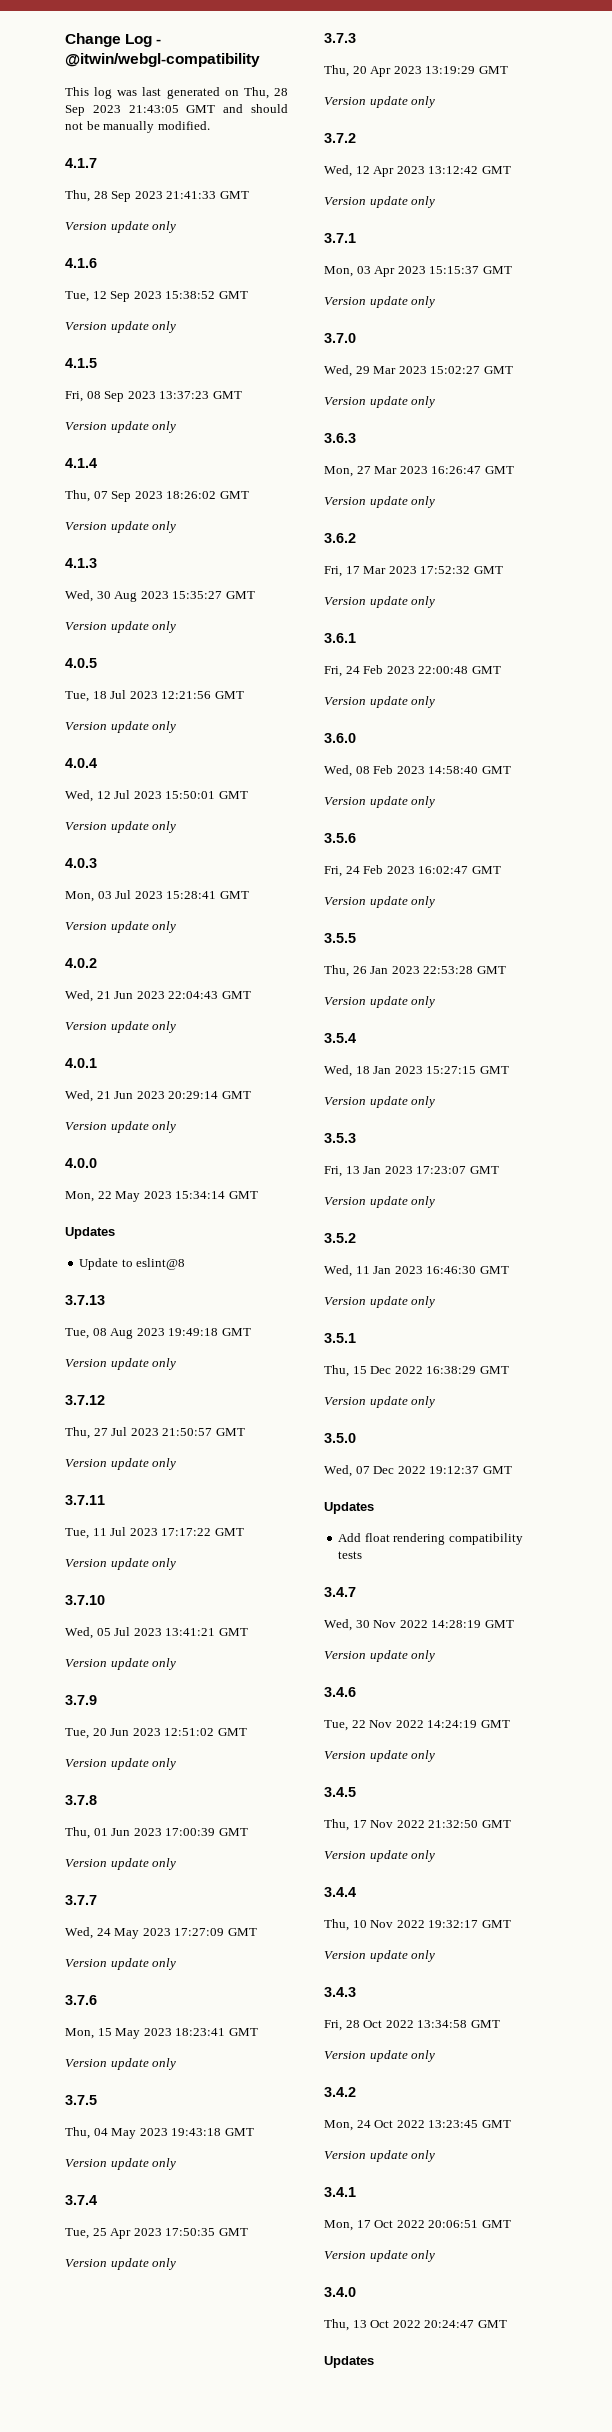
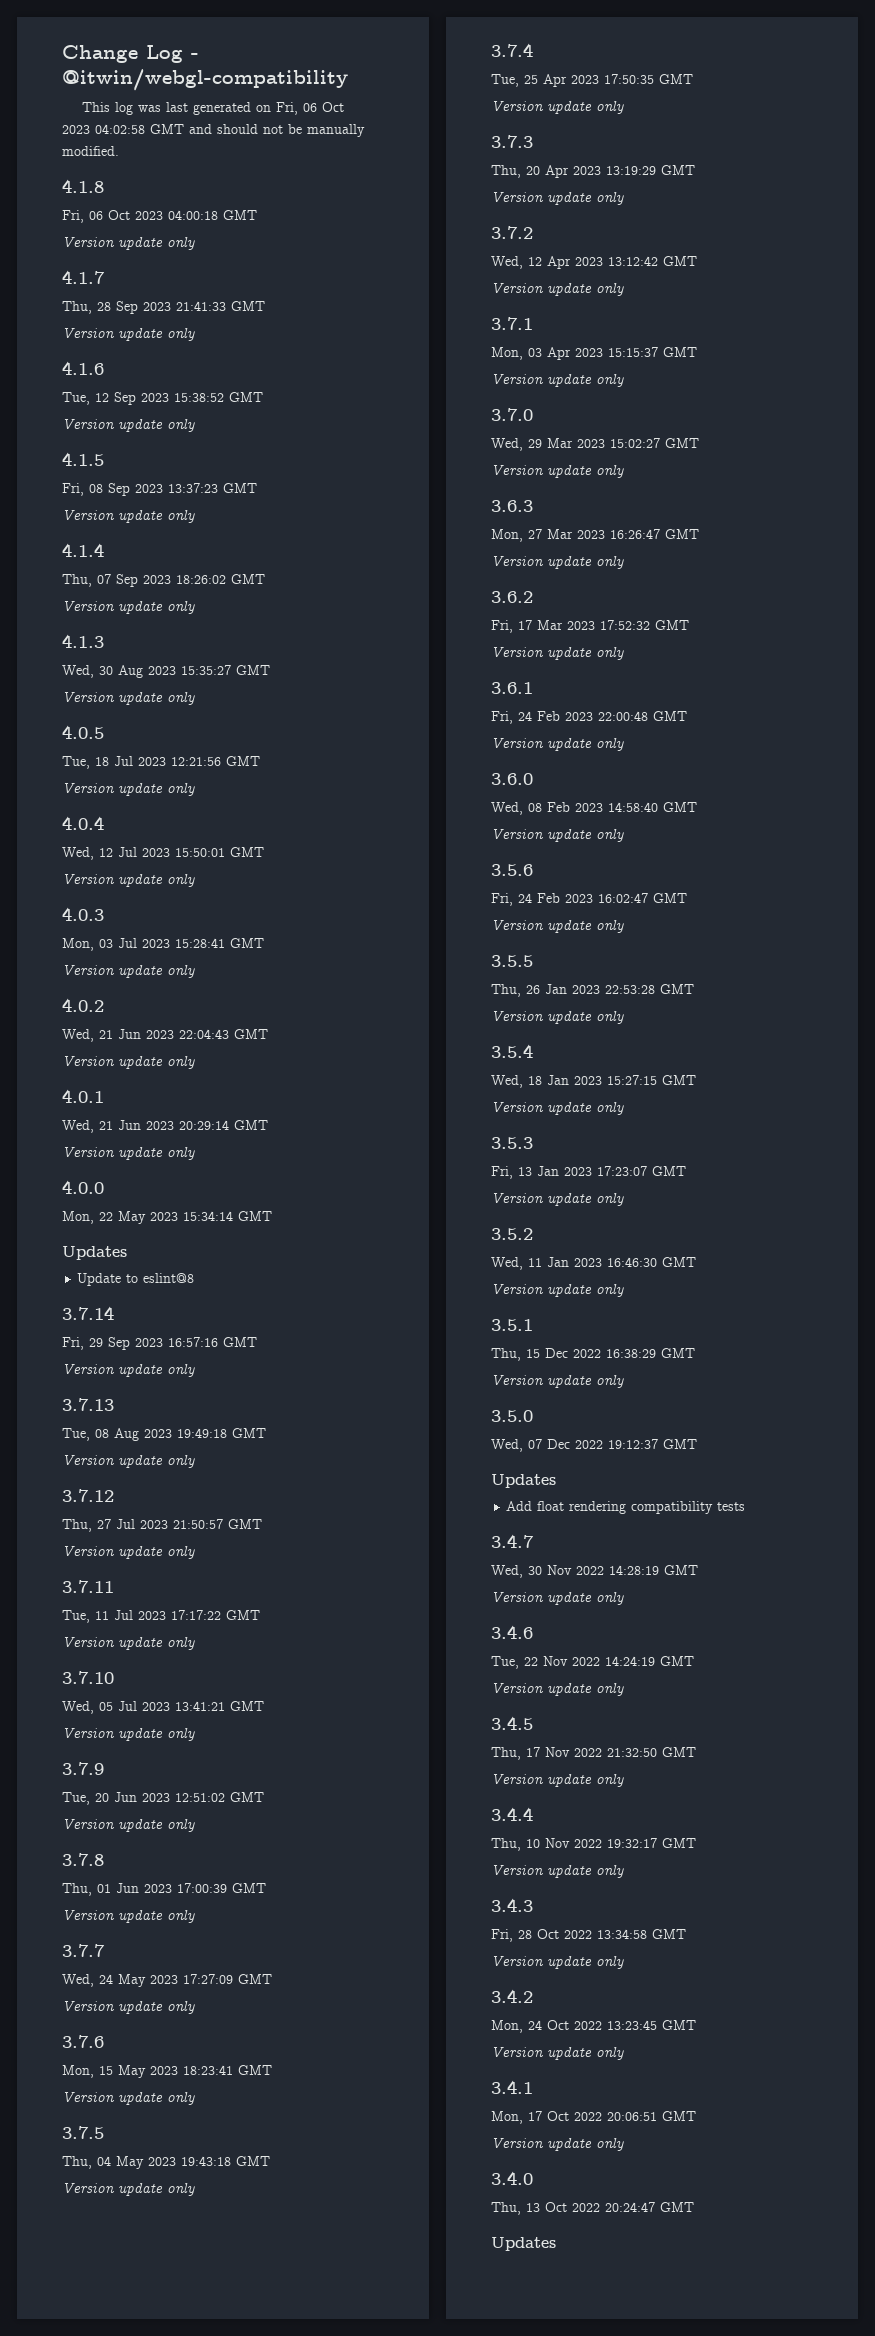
[243,87,288,99] [65,105,179,116] Thu, 28 Sep 2023 21:43:05 -> [276,102,345,115] [62,124,145,134] Fri, 06 Oct 2023 04:02:58
(210, 125) none -> [62,179,104,193] [62,210,257,223] [62,236,195,250] // 4.1.8 // Fri, 06 Oct 2023 04:00:18 GMT // Version update only
(186, 1264) none -> [62,1306,114,1320] [62,1337,257,1350] [62,1363,195,1377] // 3.7.14 // Fri, 29 Sep 2023 16:57:16 GMT // Version update only

